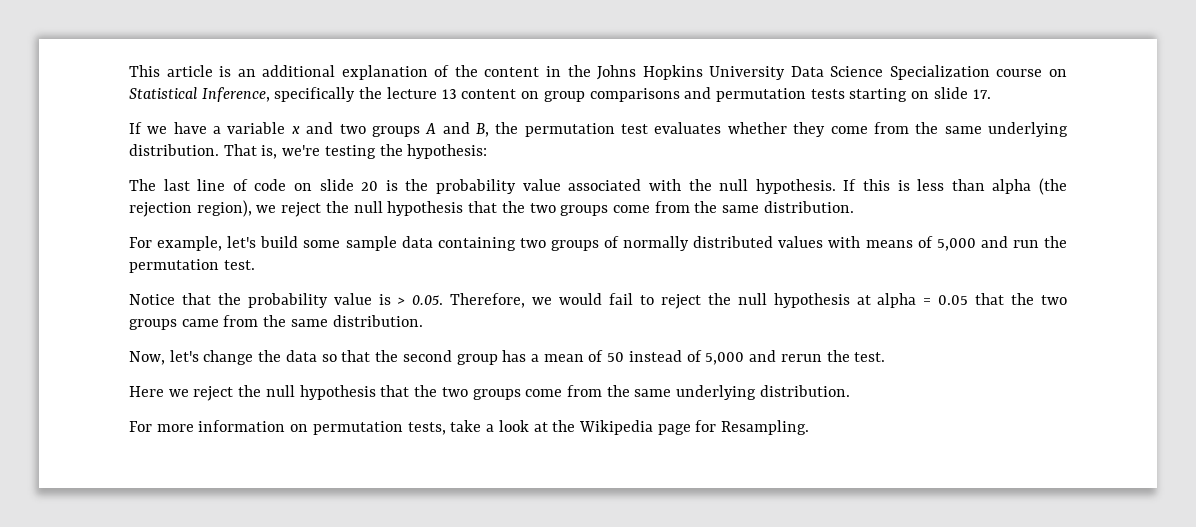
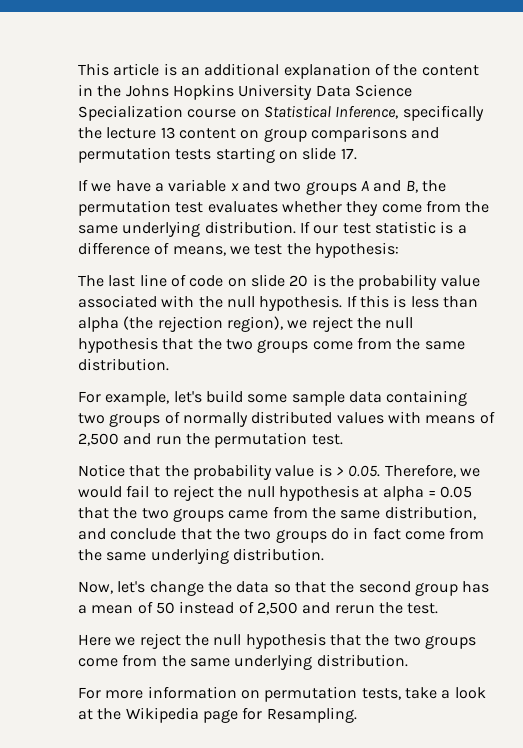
[223,144,376,159] That is, we're testing -> [299,221,467,234] [78,242,283,256] If our test statistic is a difference of means, we test
[936,238,976,251] 5,000 -> [78,433,119,446] 2,500
(328, 323) none -> [384,506,476,520] [78,527,485,543] [78,548,229,564] distribution, and conclude that the two groups do in fact come from the same underlying
[705,352,745,365] 5,000 -> [256,602,298,615] 2,500

